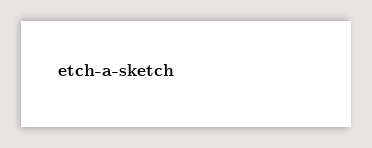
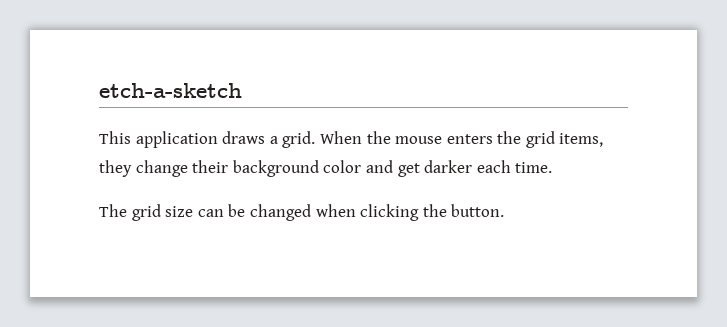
(174, 70) none -> [99,131,604,148] [99,160,553,177] [99,204,505,221] // This application draws a grid. When the mouse enters the grid items, they change their background color and get darker each time. // The grid size can be changed when clicking the button.

